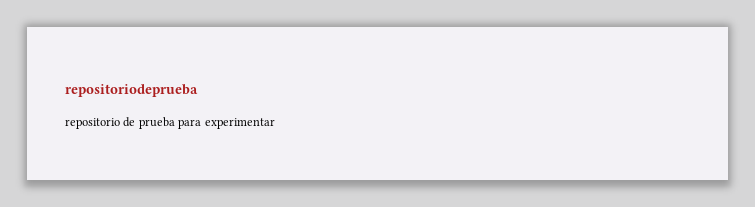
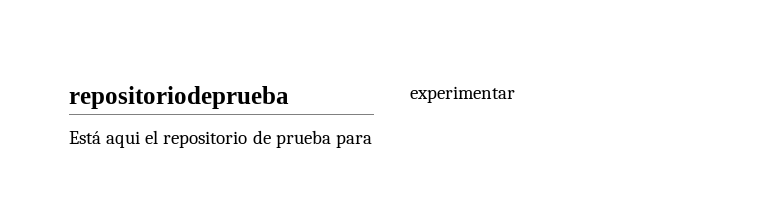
(198, 90) none -> [69,130,159,148] Está aqui el

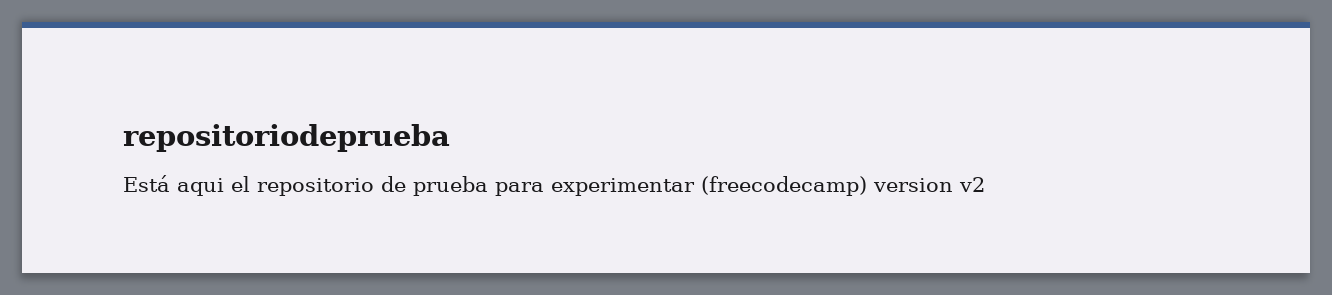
(515, 94) none -> [701,176,985,196] (freecodecamp) version v2

